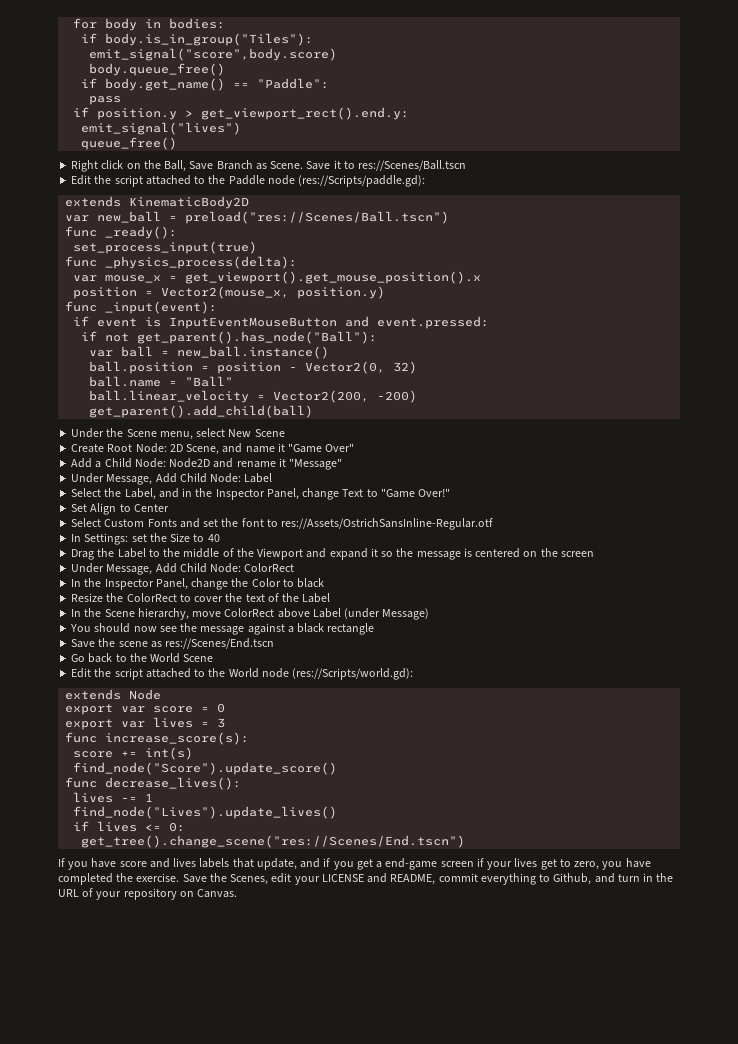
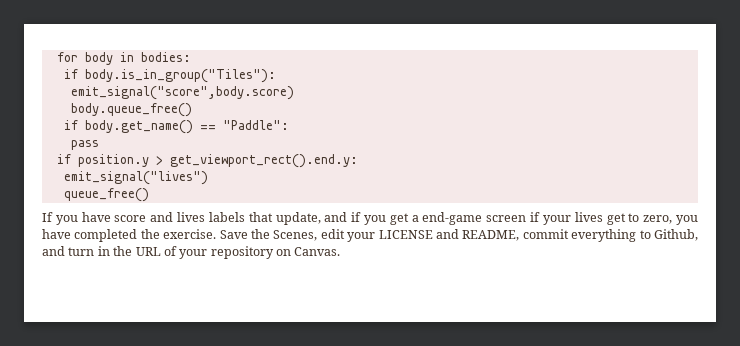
[71,160,467,172] [71,175,426,187] [65,196,250,209] [65,211,450,224] [65,226,178,239] [73,241,258,254] [65,256,298,269] [73,271,482,284] [73,286,386,299] [65,301,218,314] [73,316,490,329] [81,331,378,344] [89,346,330,359] [89,361,418,374] [89,376,234,387] [89,390,418,403] [89,405,314,418] [71,428,285,440] [71,443,355,455] [71,458,343,470] [71,473,273,485] [71,488,451,500] [71,503,169,515] [71,518,494,530] [71,533,220,545] [71,548,594,560] [71,563,295,575] [71,578,325,590] [71,593,331,603] [71,608,430,620] [70,623,375,635] [71,638,275,649] [71,653,214,663] [71,668,414,680] [65,689,162,700] [65,703,226,715] [65,717,226,730] [65,732,250,745] [73,747,194,760] [73,762,338,775] [65,777,242,790] [73,792,154,803] [73,806,338,819] [73,821,186,832] [81,835,466,848] // Right click on the Ball, Save Branch as Scene. Save it to res://Scenes/Ball.tscn // Edit the script attached to the Paddle node (res://Scripts/paddle.gd): // extends KinematicBody2D // var new_ball = preload("res://Scenes/Ball.tscn") // func _ready(): // set_process_input(true) // func _physics_process(delta): // var mouse_x = get_viewport().get_mouse_position().x // position = Vector2(mouse_x, position.y) // func _input(event): // if event is InputEventMouseButton and event.pressed: // if not get_parent().has_node("Ball"): // var ball = new_ball.instance() // ball.position = position - Vector2(0, 32) // ball.name = "Ball" // ball.linear_velocity = Vector2(200, -200) // get_parent().add_child(ball) // Under the Scene menu, select New Scene // Create Root Node: 2D Scene, and name it "Game Over" // Add a Child Node: Node2D and rename it "Message" // Under Message, Add Child Node: Label // Select the Label, and in the Inspector Panel, change Text to "Game Over!" // Set Align to Center // Select Custom Fonts and set the font to res://Assets/OstrichSansInline-Regular.otf // In Settings: set the Size to 40 // Drag the Label to the middle of the Viewport and expand it so the message is centered on the screen // Under Message, Add Child Node: ColorRect // In the Inspector Panel, change the Color to black // Resize the ColorRect to cover the text of the Label // In the Scene hierarchy, move ColorRect above Label (under Message) // You should now see the message against a black rectangle // Save the scene as res://Scenes/End.tscn // Go back to the World Scene // Edit the script attached to the World node (res://Scripts/world.gd): // extends Node // export var score = 0 // export var lives = 3 // func increase_score(s): // score += int(s) // find_node("Score").update_score() // func decrease_lives(): // lives -= 1 // find_node("Lives").update_lives() // if lives <= 0: // get_tree().change_scene("res://Scenes/End.tscn") -> (149, 195) none

